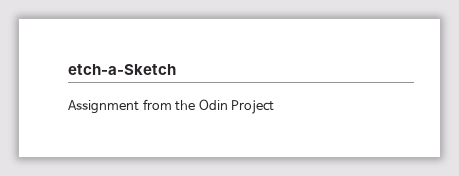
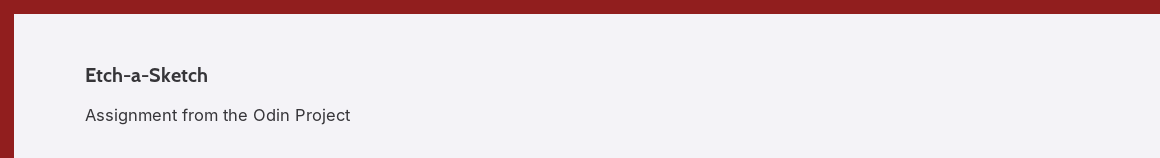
[68,64,176,75] etch-a-Sketch -> [85,67,208,82] Etch-a-Sketch

